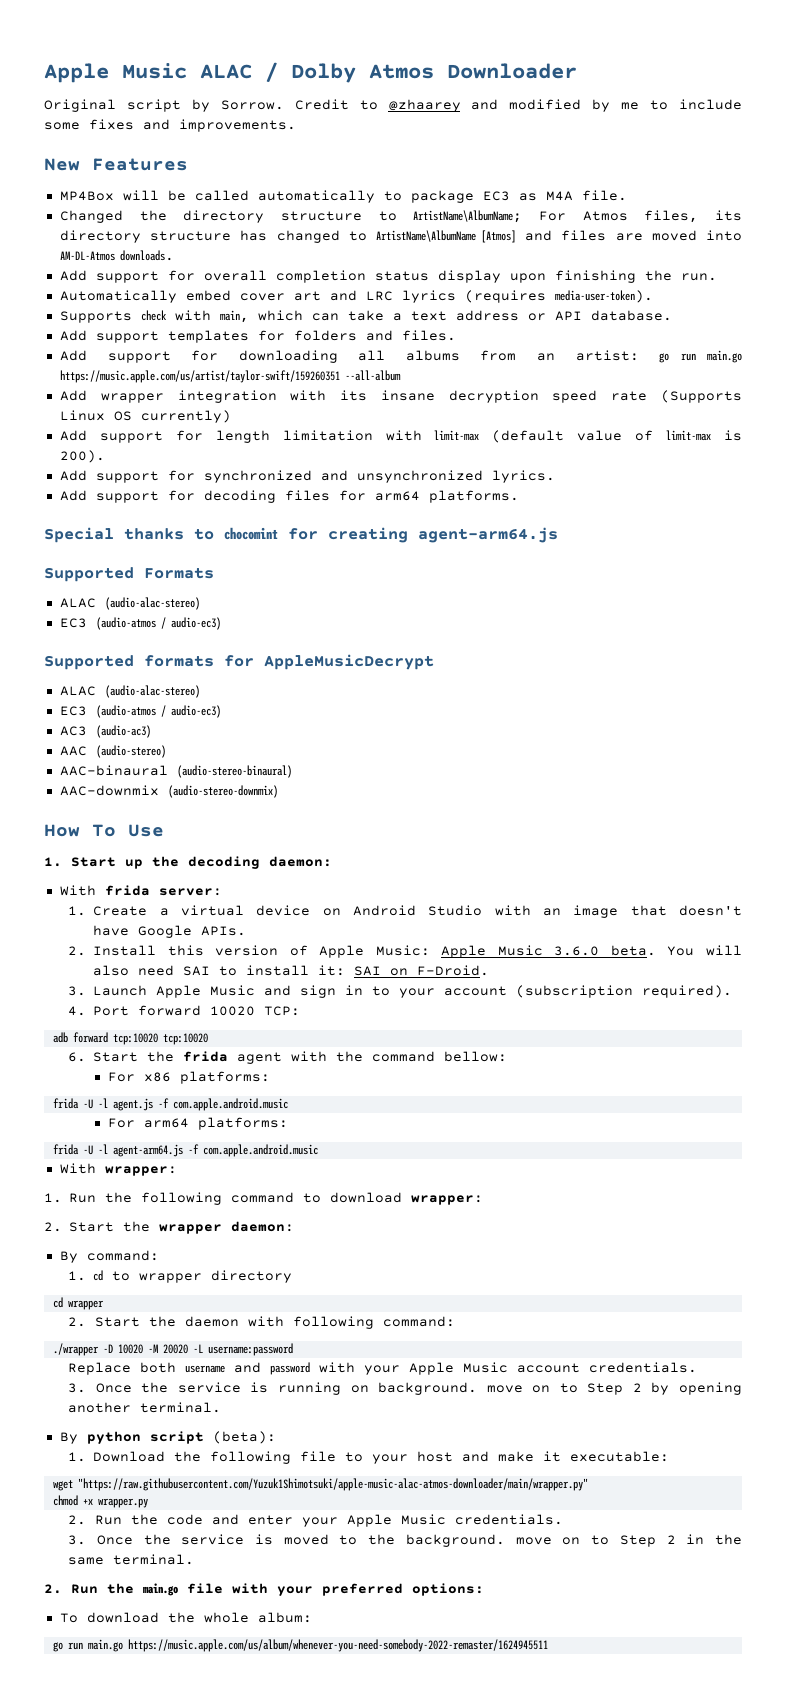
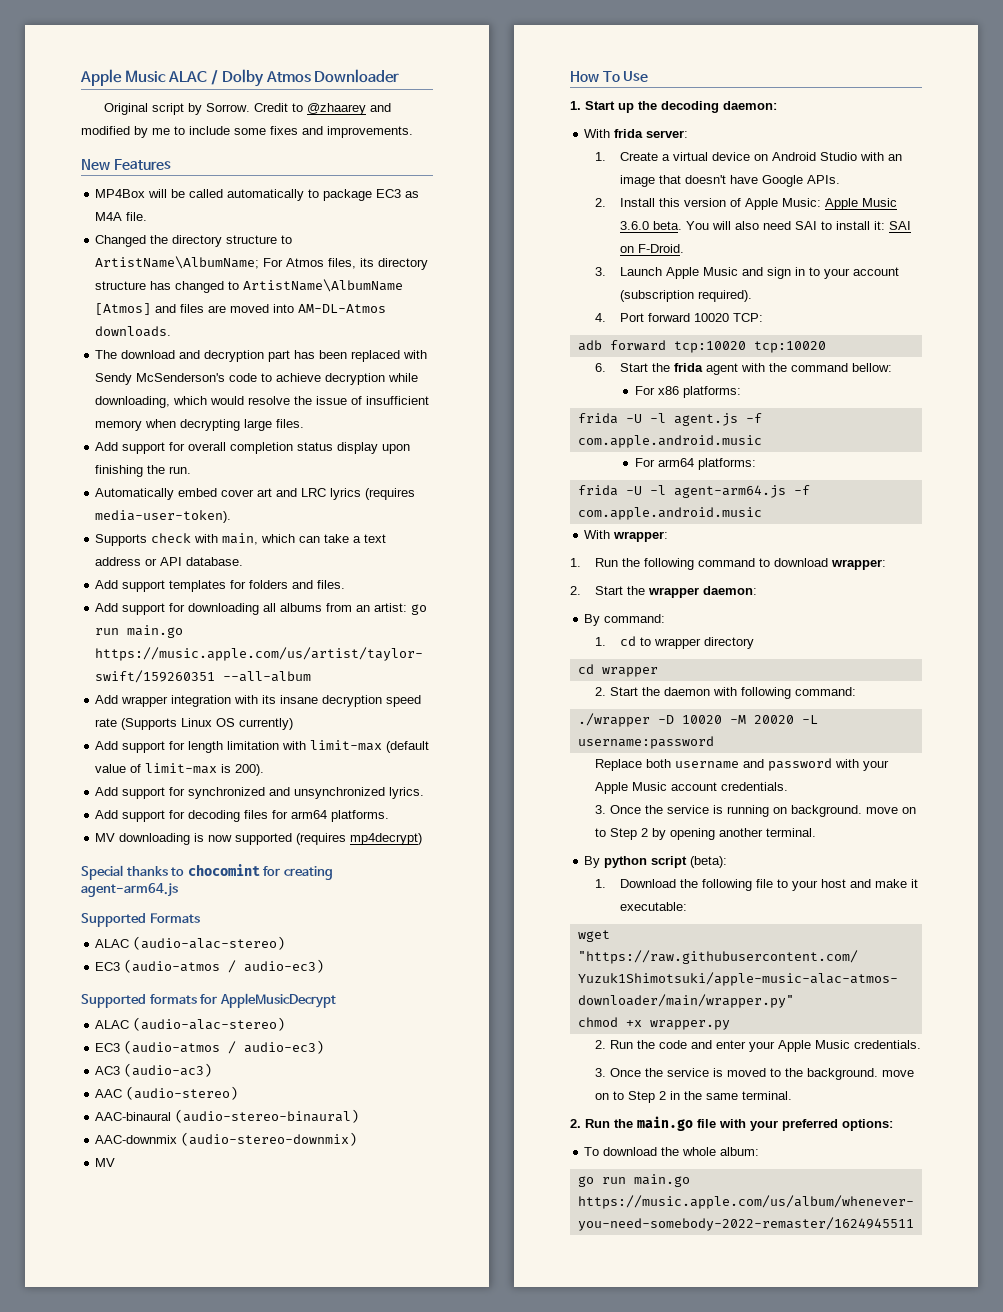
(174, 255) none -> [95,350,428,362] [95,373,419,385] [95,396,430,408] [95,419,305,431] // The download and decryption part has been replaced with Sendy McSenderson's code to achieve decryption while downloading, which would resolve the issue of insufficient memory when decrypting large files.
(519, 496) none -> [95,833,423,845] // MV downloading is now supported (requires mp4decrypt)
(278, 791) none -> [95,1158,116,1167] // MV

